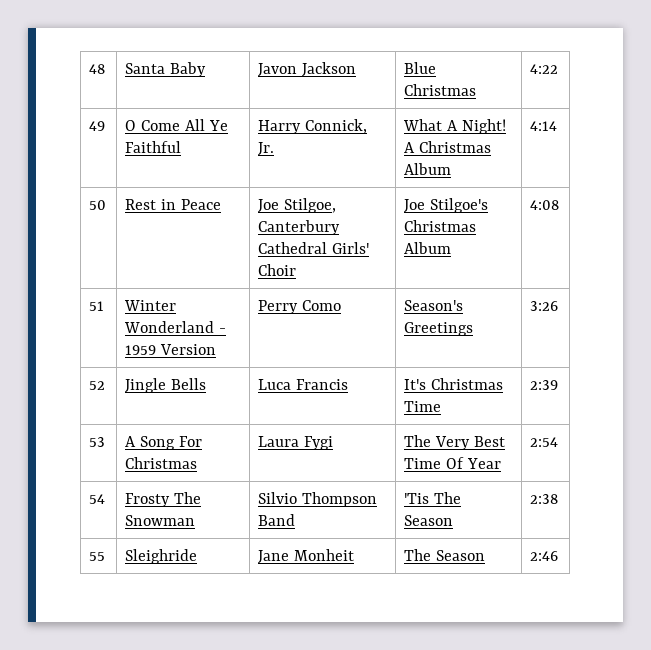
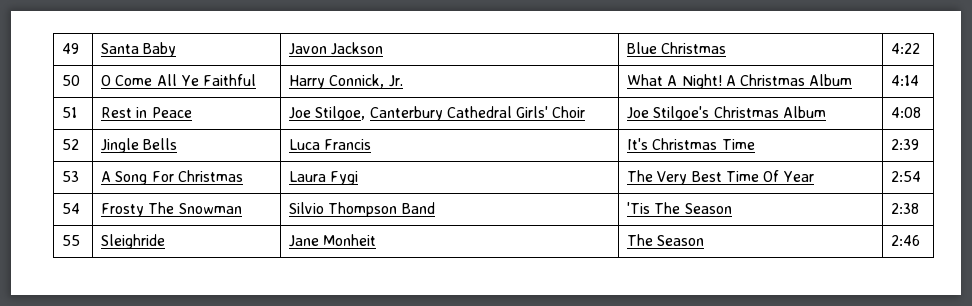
[89,64,106,74] 48 -> [62,43,80,54] 49
[89,121,106,131] 49 -> [62,75,81,86] 50
[89,200,107,210] 50 -> [62,107,78,118] 51
[89,301,105,311] [124,300,177,311] [124,321,227,333] [125,344,217,355] [258,300,342,314] [404,300,464,311] [404,322,474,336] [530,301,559,311] // 51 | Winter Wonderland - 1959 Version | Perry Como | Season's Greetings | 3:26 -> (922, 112) none

